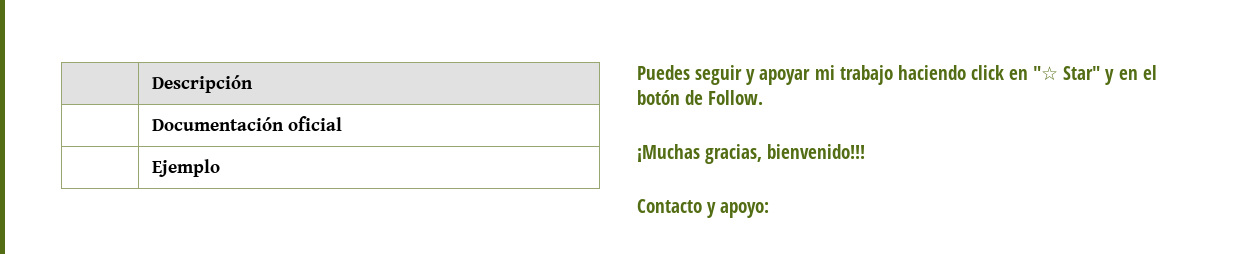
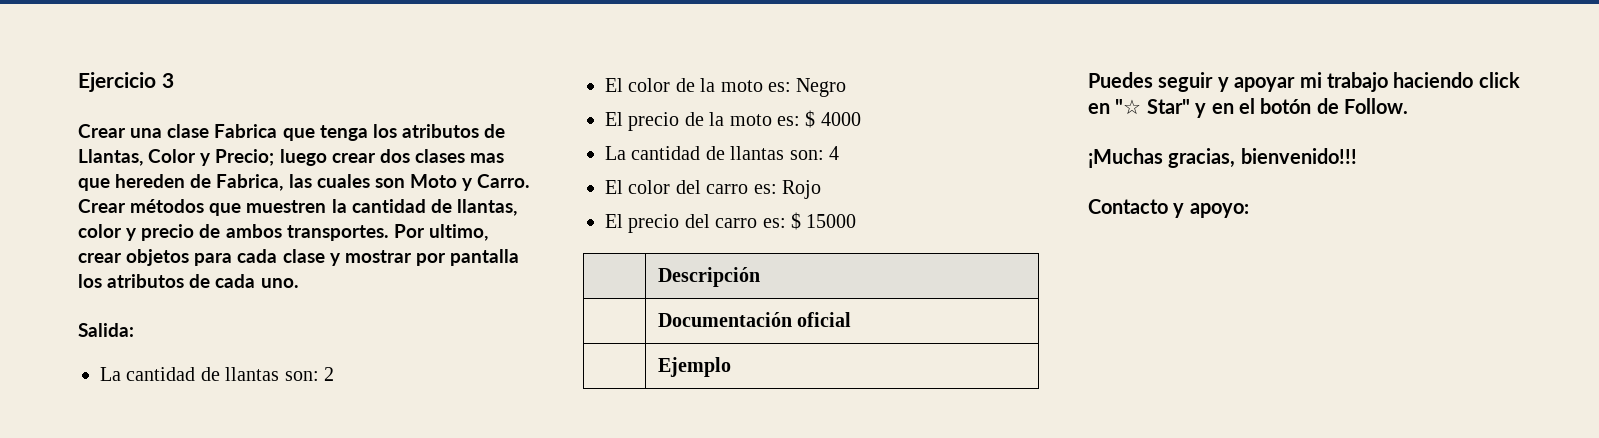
(151, 84) none -> [78,72,174,92] [78,124,506,141] [78,149,505,166] [78,174,531,191] [78,199,517,216] [78,224,488,241] [78,249,520,266] [78,274,299,288] [78,323,134,337] [100,367,334,381] [605,78,847,97] [605,110,861,131] [605,146,839,160] [605,180,821,199] [605,212,857,233] Ejercicio 3 // Crear una clase Fabrica que tenga los atributos de Llantas, Color y Precio; luego crear dos clases mas que hereden de Fabrica, las cuales son Moto y Carro. Crear métodos que muestren la cantidad de llantas, color y precio de ambos transportes. Por ultimo, crear objetos para cada clase y mostrar por pantalla los atributos de cada uno. // Salida: // La cantidad de llantas son: 2 // El color de la moto es: Negro // El precio de la moto es: $ 4000 // La cantidad de llantas son: 4 // El color del carro es: Rojo // El precio del carro es: $ 15000 //

